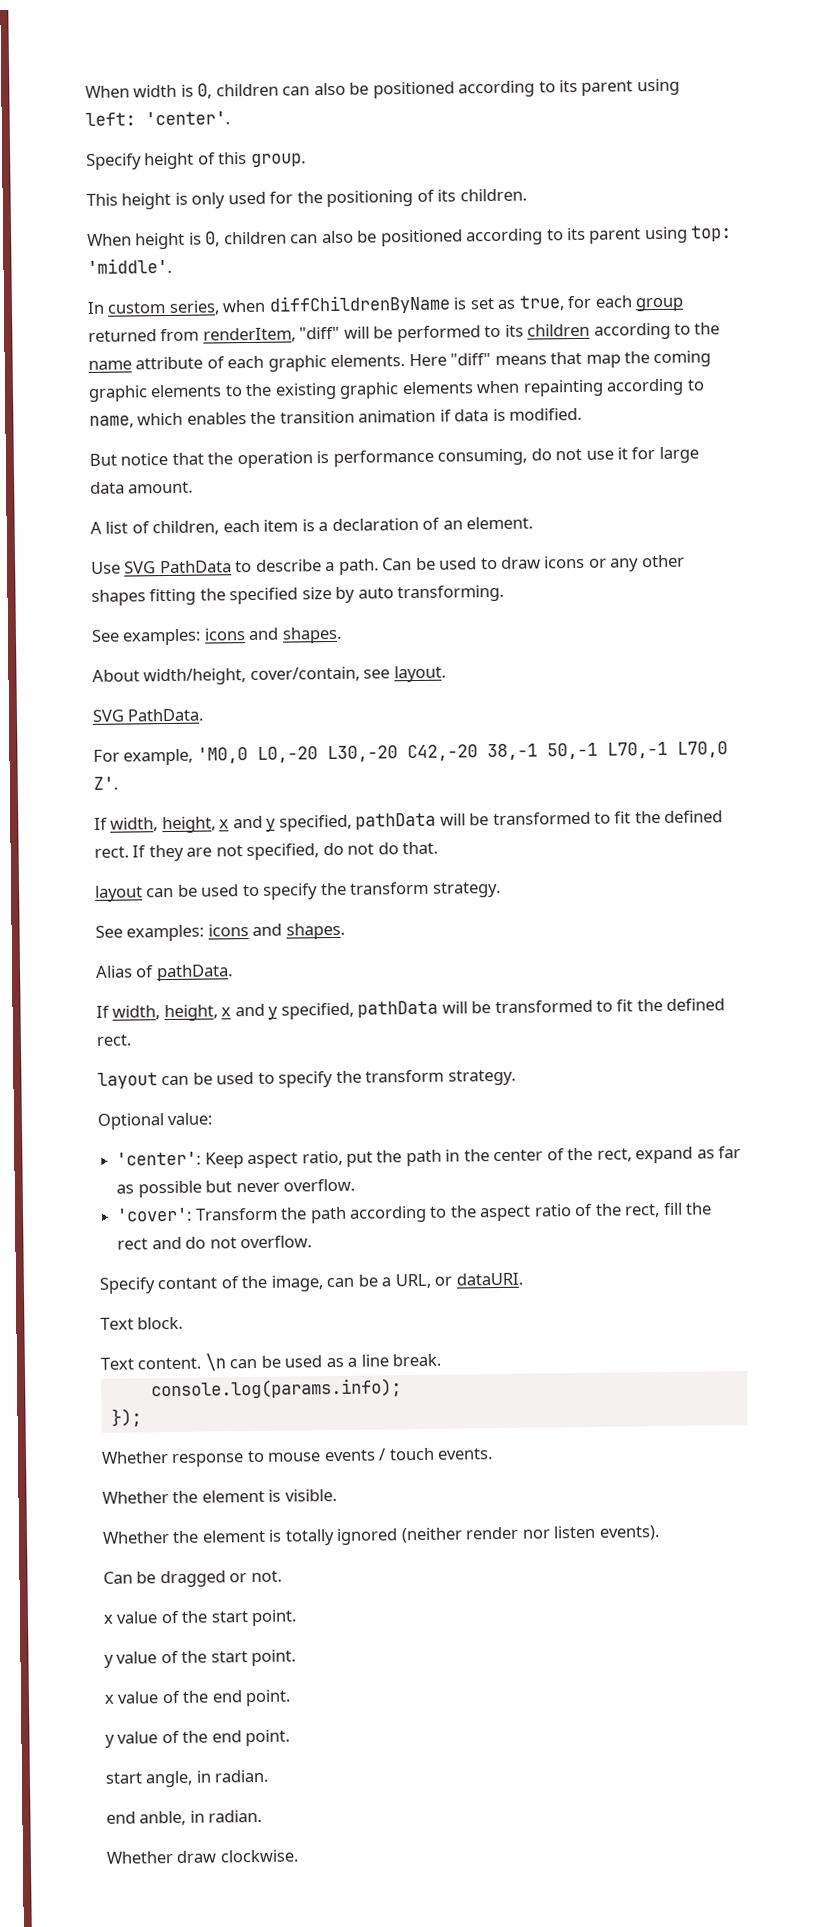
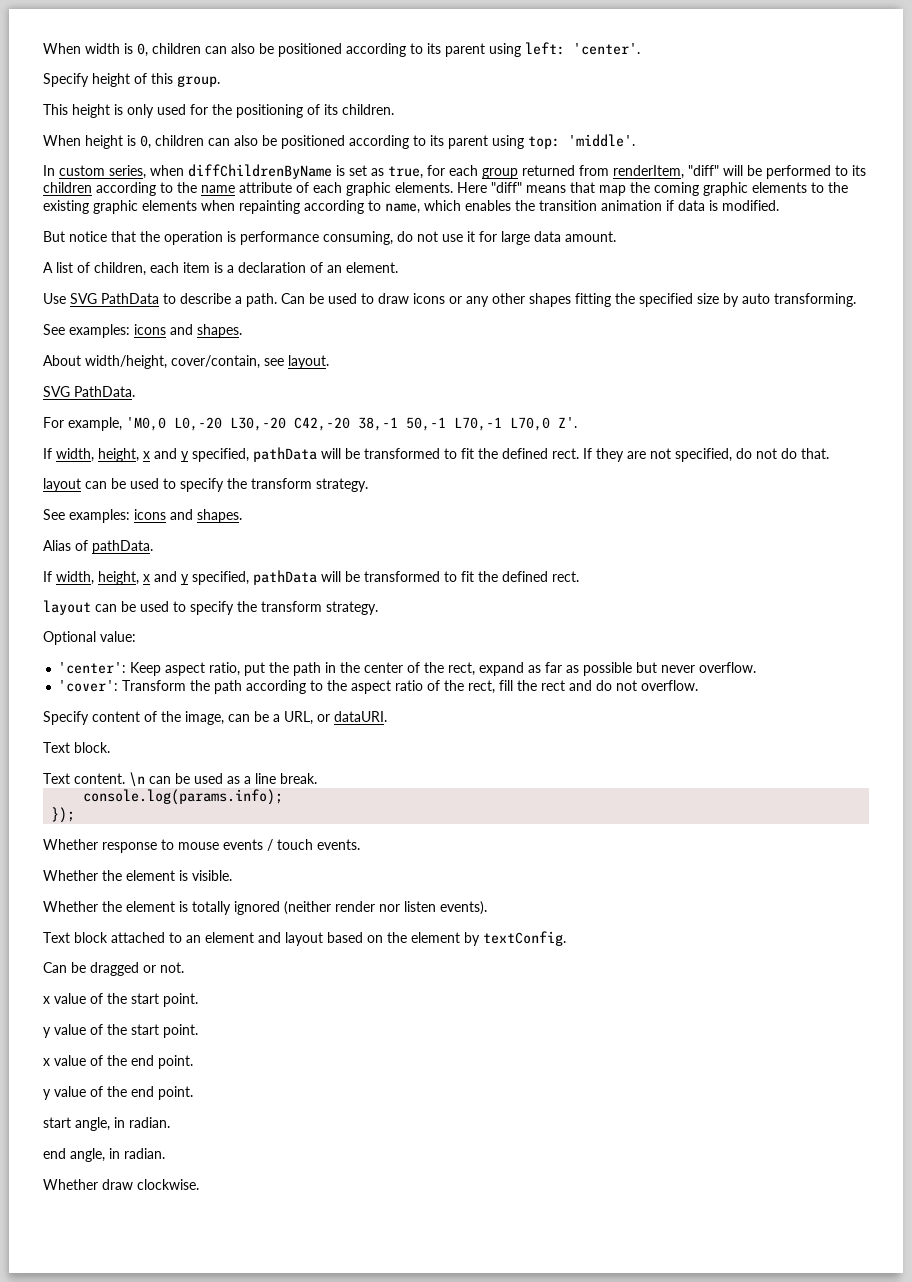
[157,1277,218,1290] contant -> [92,711,140,722] content
(660, 1533) none -> [43,931,566,946] // Text block attached to an element and layout based on the element by textConfig.
[139,1810,187,1826] anble, -> [70,1148,105,1162] angle,

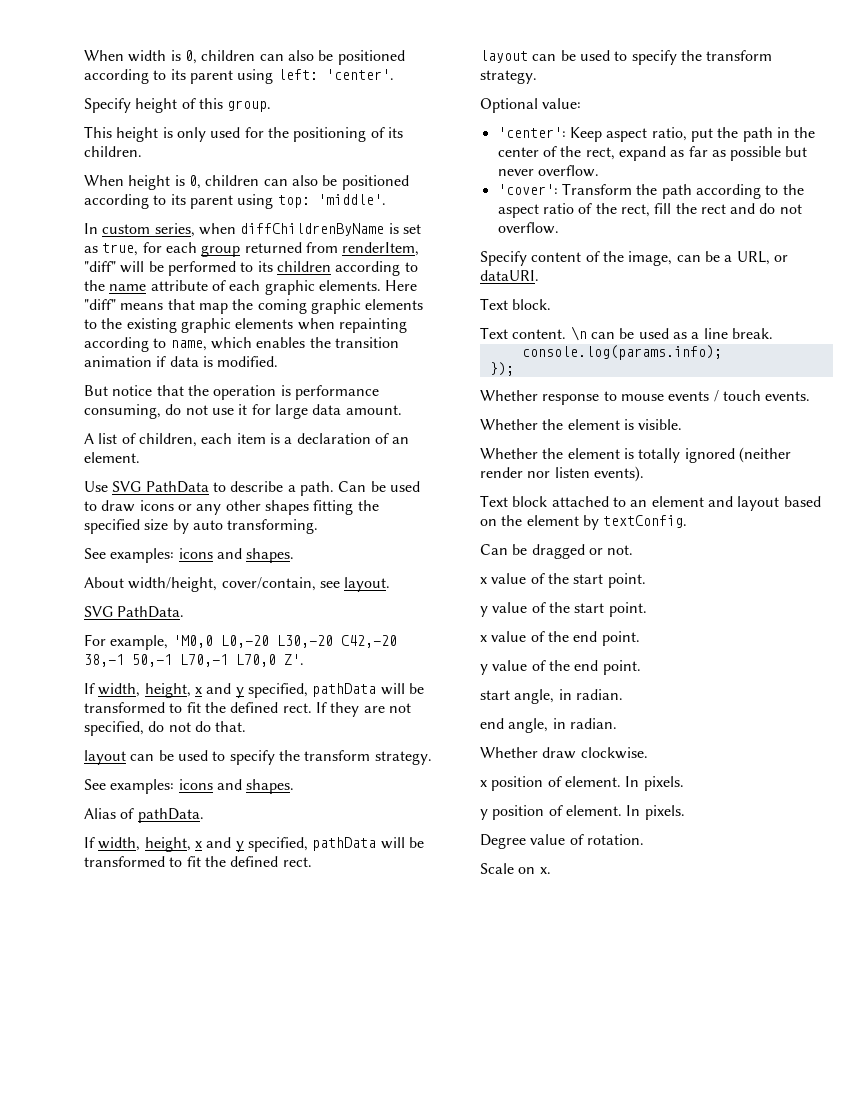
(199, 1184) none -> [480,776,684,791] [480,805,685,820] [480,834,644,849] [480,863,551,874] // x position of element. In pixels. // y position of element. In pixels. // Degree value of rotation. // Scale on x.

